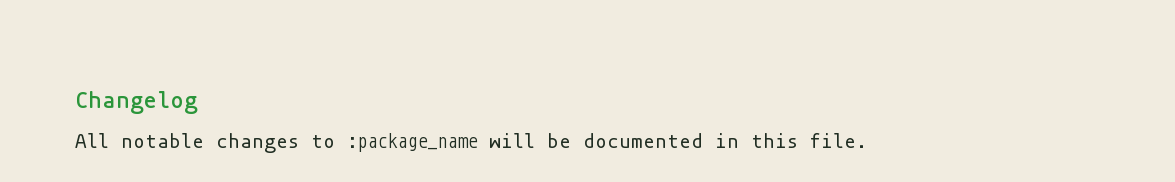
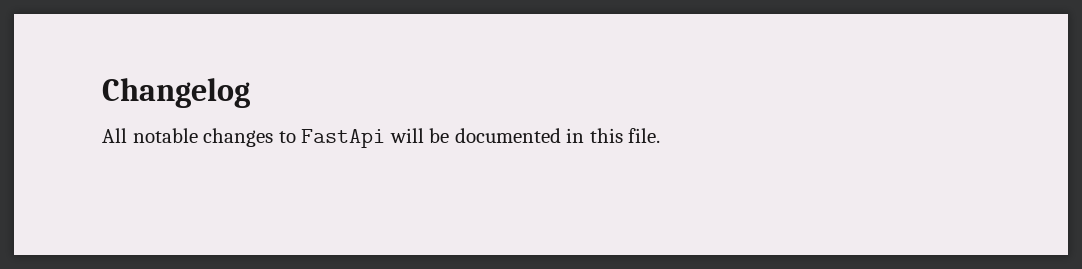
[347,133,478,152] :package_name -> [301,129,386,148] FastApi

